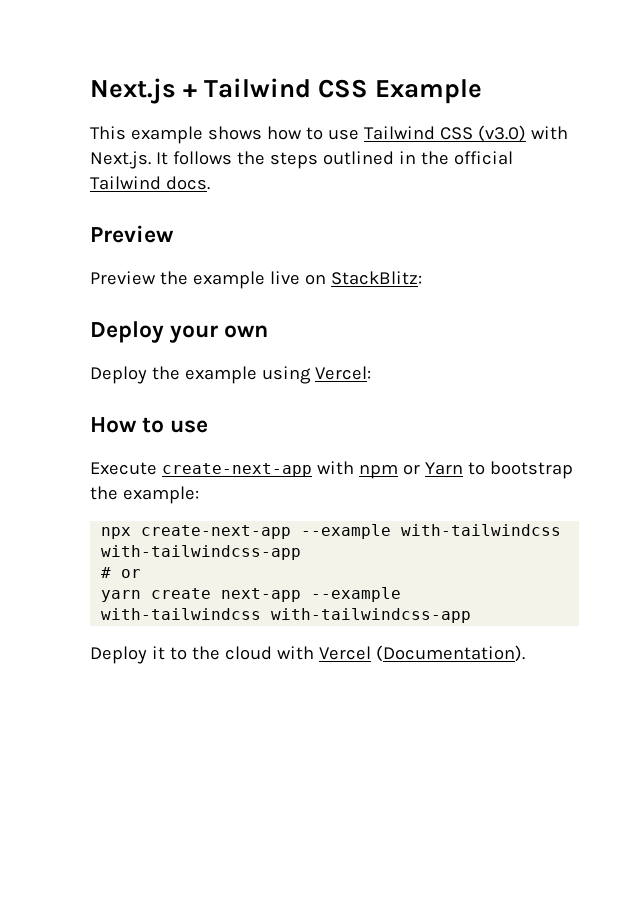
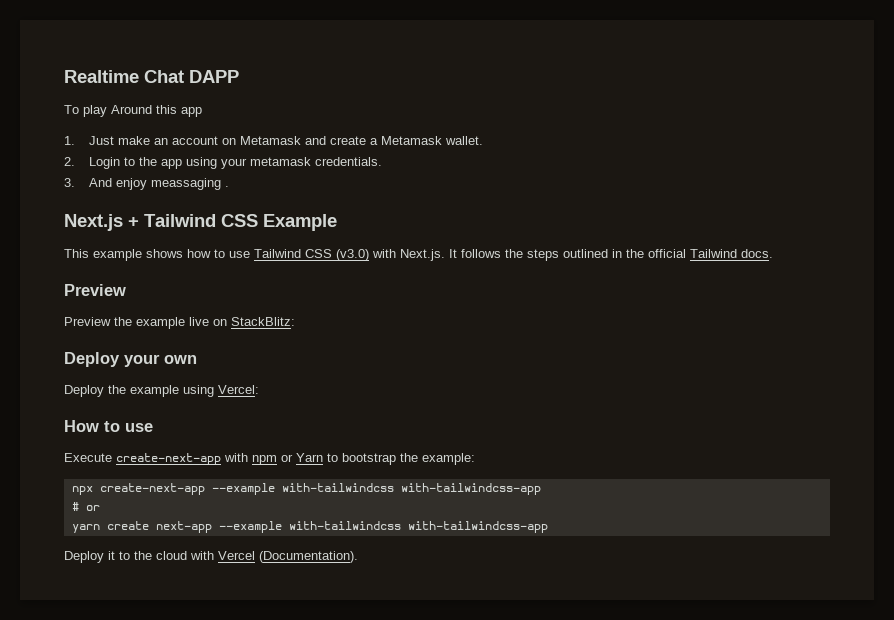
(90, 91) none -> [64,70,239,83] [64,105,202,117] [64,136,483,145] [64,157,382,169] [64,178,229,190] Realtime Chat DAPP // To play Around this app // 1. Just make an account on Metamask and create a Metamask wallet. // 2. Login to the app using your metamask credentials. // 3. And enjoy meassaging . //

